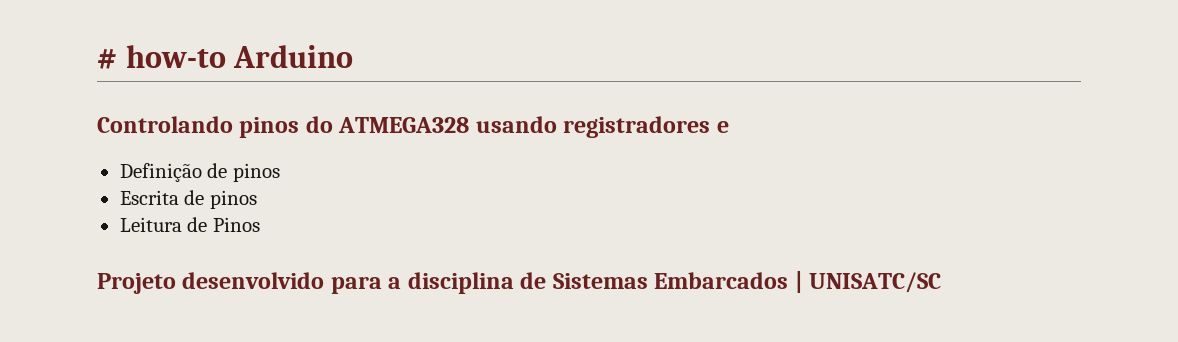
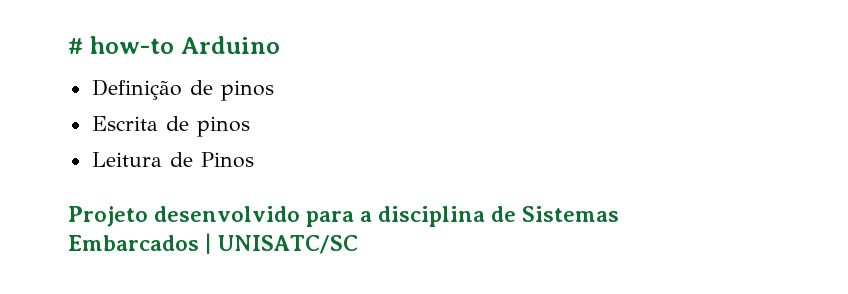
[97,116,729,138] // Controlando pinos do ATMEGA328 usando registradores e -> (280, 45) none

